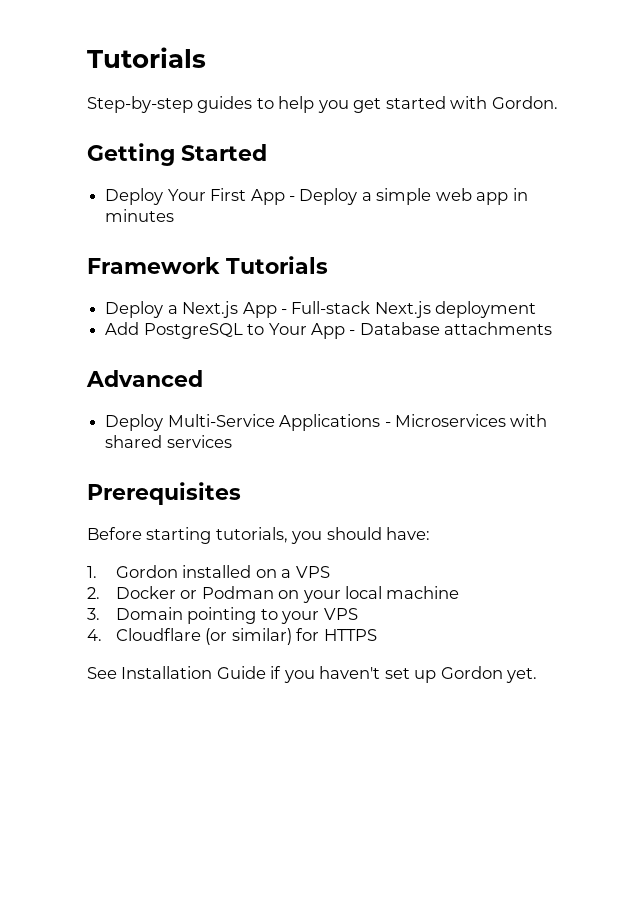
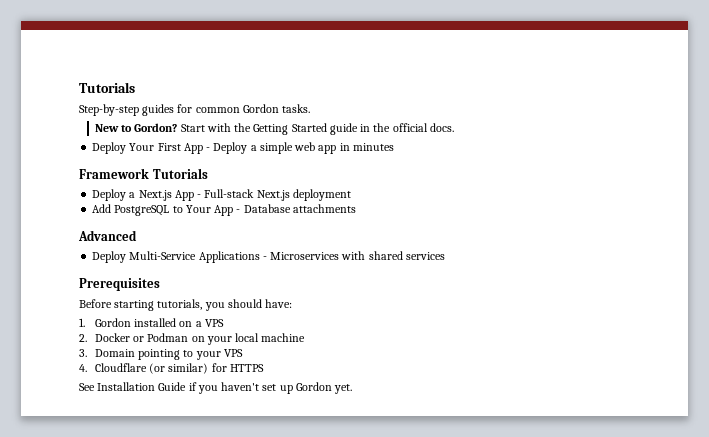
[256,96,558,113] [87,143,267,166] to help you get started with Gordon. // Getting Started -> [177,104,311,113] [94,123,454,135] for common Gordon tasks. // New to Gordon? Start with the Getting Started guide in the official docs.

